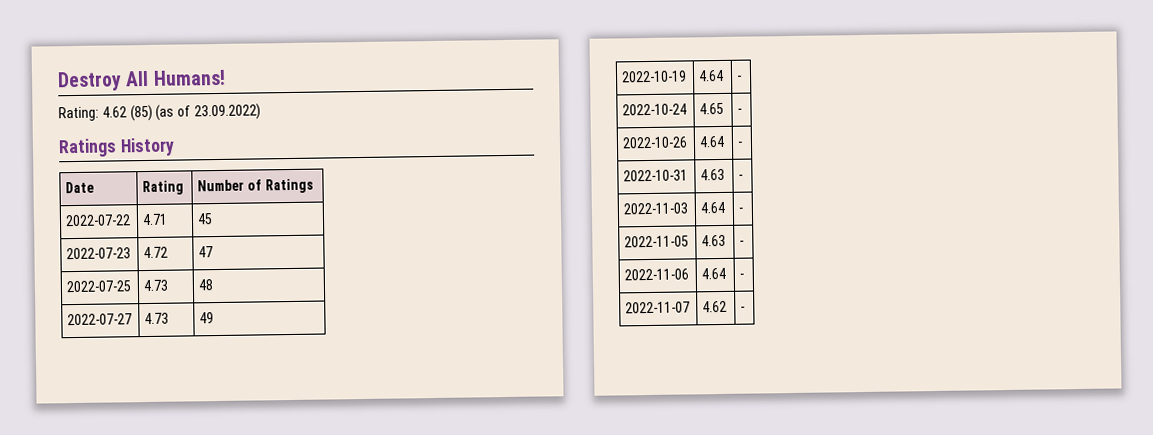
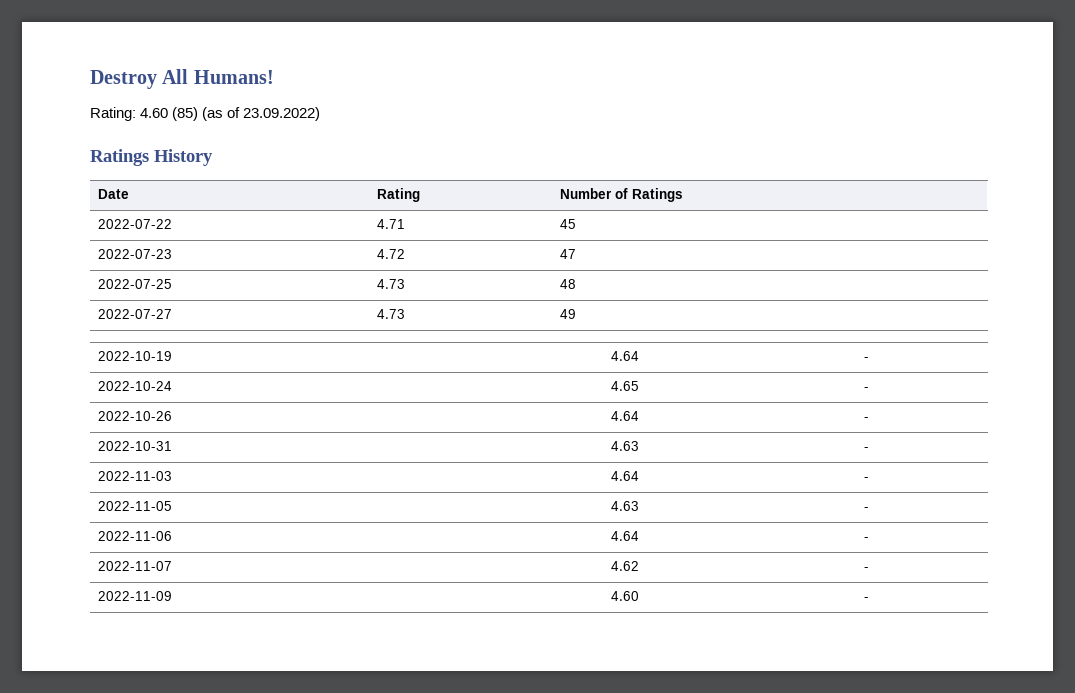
[101,106,127,118] 4.62 -> [140,108,169,118] 4.60
(746, 309) none -> [97,591,172,601] [610,591,639,601] [863,597,869,601] // 2022-11-09 | 4.60 | -

